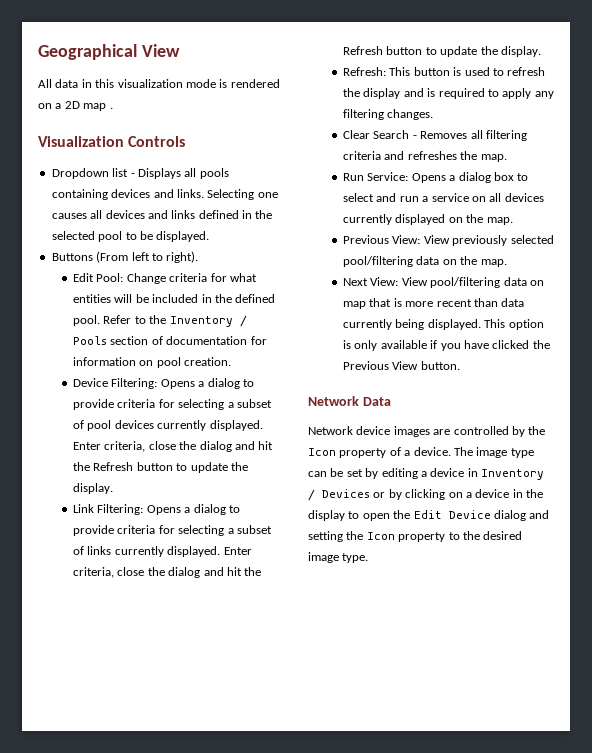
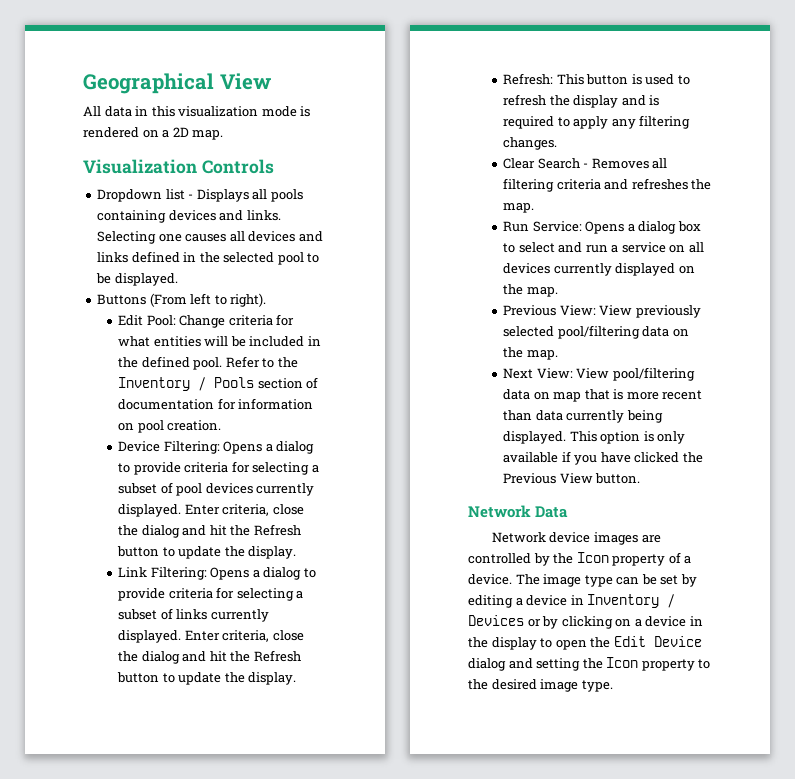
[83,103,113,111] map . -> [192,130,224,140] map.

